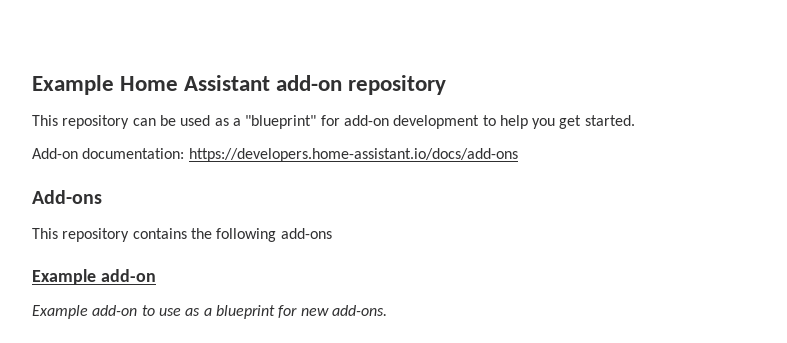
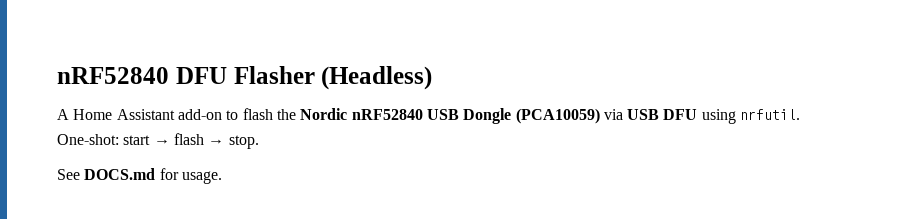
[32,75,447,95] [32,115,635,129] [32,148,518,162] [32,190,102,204] [32,228,332,242] [32,269,156,285] [32,305,387,319] Example Home Assistant add-on repository // This repository can be used as a "blueprint" for add-on development to help you get started. // Add-on documentation: https://developers.home-assistant.io/docs/add-ons // Add-ons // This repository contains the following add-ons // Example add-on // Example add-on to use as a blueprint for new add-ons. -> [57,66,433,90] [57,108,801,124] [57,133,259,149] [57,168,222,184] nRF52840 DFU Flasher (Headless) // A Home Assistant add-on to flash the Nordic nRF52840 USB Dongle (PCA10059) via USB DFU using nrfutil. One-shot: start → flash → stop. // See DOCS.md for usage.

